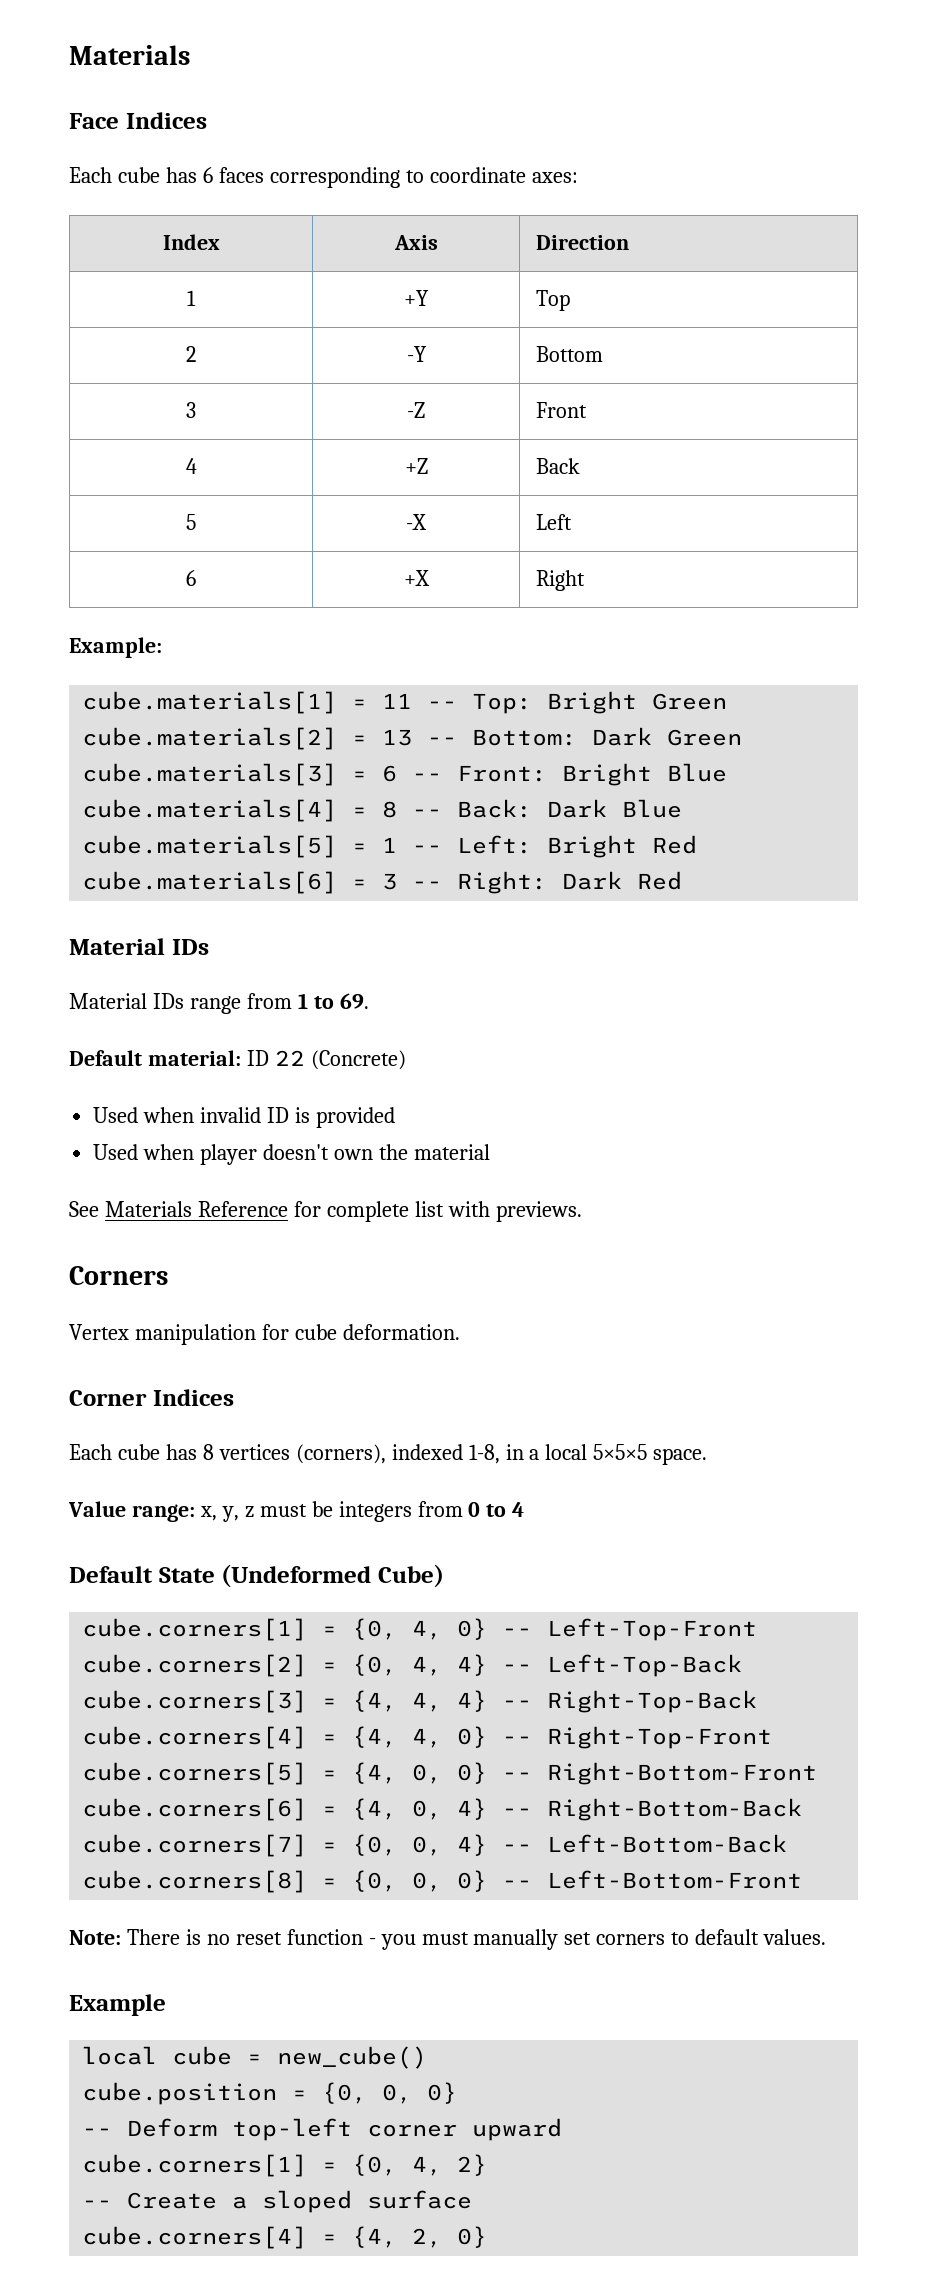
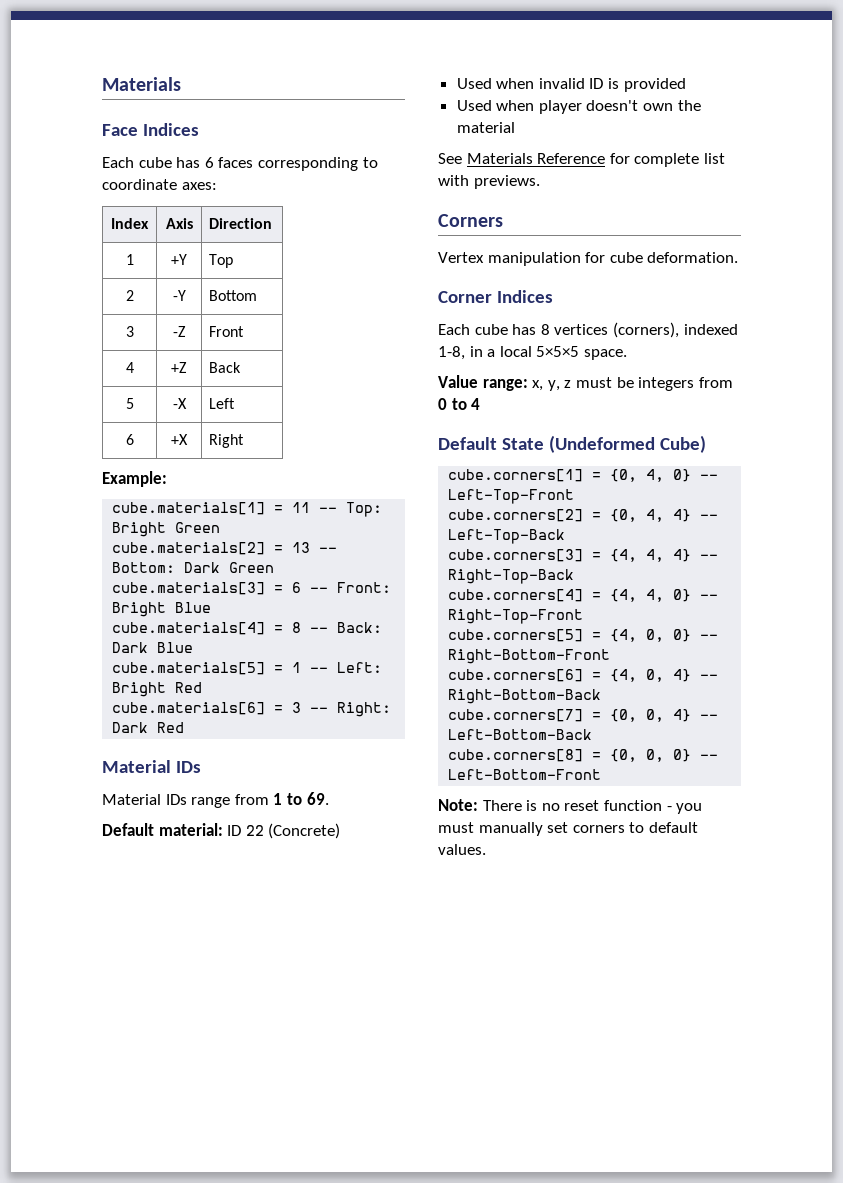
[69,1994,166,2016] [82,2046,428,2069] [82,2082,458,2105] [82,2118,563,2141] [82,2154,488,2177] [82,2190,473,2213] [82,2226,488,2249] // Example // local cube = new_cube() // cube.position = {0, 0, 0} // -- Deform top-left corner upward // cube.corners[1] = {0, 4, 2} // -- Create a sloped surface // cube.corners[4] = {4, 2, 0} -> (486, 849) none

